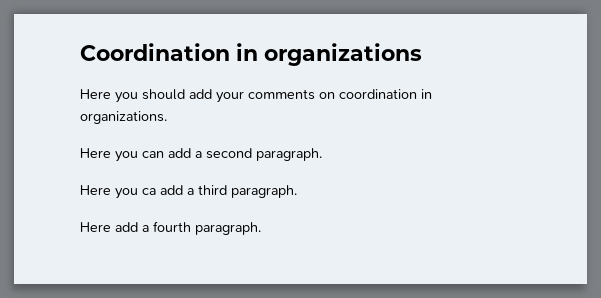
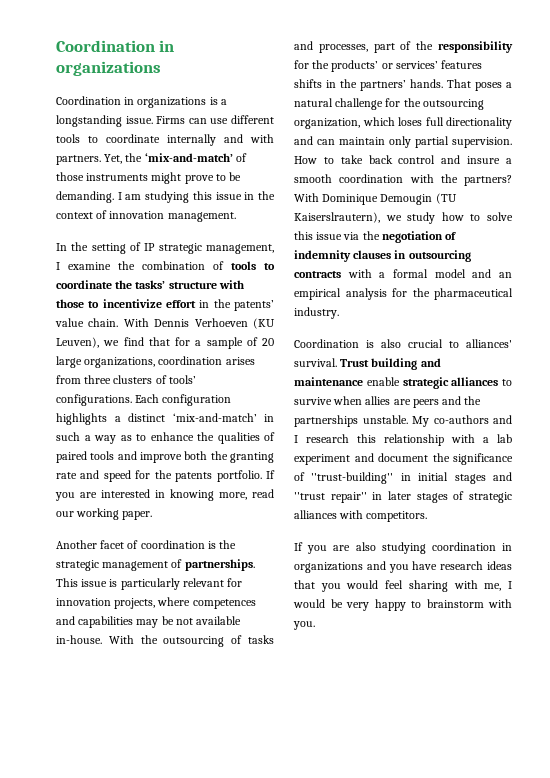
[80,89,432,103] [80,111,167,124] [80,148,322,162] [80,185,297,199] [80,221,261,235] Here you should add your comments on coordination in organizations. // Here you can add a second paragraph. // Here you ca add a third paragraph. // Here add a fourth paragraph. -> [56,96,227,108] [56,115,274,127] [56,134,274,146] [56,153,247,165] [56,172,242,184] [56,191,275,203] [56,210,236,222] [56,242,274,254] [56,261,275,270] [56,280,244,289] [56,299,274,311] [55,318,275,329] [56,337,274,349] [56,356,255,368] [56,375,196,384] [56,394,232,406] [56,413,274,425] [56,432,275,444] [56,451,274,463] [56,470,275,482] [55,489,274,501] [56,508,153,520] [56,540,237,549] [56,559,255,571] [56,578,243,590] [56,597,256,609] [56,616,242,628] [56,635,274,647] [294,41,513,53] [294,60,483,72] [294,79,512,91] [294,98,484,110] [294,117,512,129] [294,136,512,148] [294,155,512,164] [294,174,512,186] [294,193,457,205] [294,212,513,224] [294,231,457,243] [294,250,471,262] [294,269,512,278] [294,288,513,300] [294,307,339,319] [294,339,512,348] [294,358,441,370] [294,377,512,389] [294,396,482,408] [294,415,512,427] [294,434,512,446] [294,453,513,465] [294,472,512,484] [294,491,512,503] [294,510,428,522] [294,542,512,554] [294,561,512,573] [294,580,512,592] [293,599,512,611] [293,621,315,630] Coordination in organizations is a longstanding issue. Firms can use different tools to coordinate internally and with partners. Yet, the ‘mix-and-match’ of those instruments might prove to be demanding. I am studying this issue in the context of innovation management. // In the setting of IP strategic management, I examine the combination of tools to coordinate the tasks’ structure with those to incentivize effort in the patents’ value chain. With Dennis Verhoeven (KU Leuven), we find that for a sample of 20 large organizations, coordination arises from three clusters of tools’ configurations. Each configuration highlights a distinct ‘mix-and-match’ in such a way as to enhance the qualities of paired tools and improve both the granting rate and speed for the patents portfolio. If you are interested in knowing more, read our working paper. // Another facet of coordination is the strategic management of partnerships. This issue is particularly relevant for innovation projects, where competences and capabilities may be not available in-house. With the outsourcing of tasks and processes, part of the responsibility for the products’ or services’ features shifts in the partners’ hands. That poses a natural challenge for the outsourcing organization, which loses full directionality and can maintain only partial supervision. How to take back control and insure a smooth coordination with the partners? With Dominique Demougin (TU Kaiserslrautern), we study how to solve this issue via the negotiation of indemnity clauses in outsourcing contracts with a formal model and an empirical analysis for the pharmaceutical industry. // Coordination is also crucial to alliances' survival. Trust building and maintenance enable strategic alliances to survive when allies are peers and the partnerships unstable. My co-authors and I research this relationship with a lab experiment and document the significance of ''trust-building'' in initial stages and ''trust repair'' in later stages of strategic alliances with competitors. // If you are also studying coordination in organizations and you have research ideas that you would feel sharing with me, I would be very happy to brainstorm with you.

